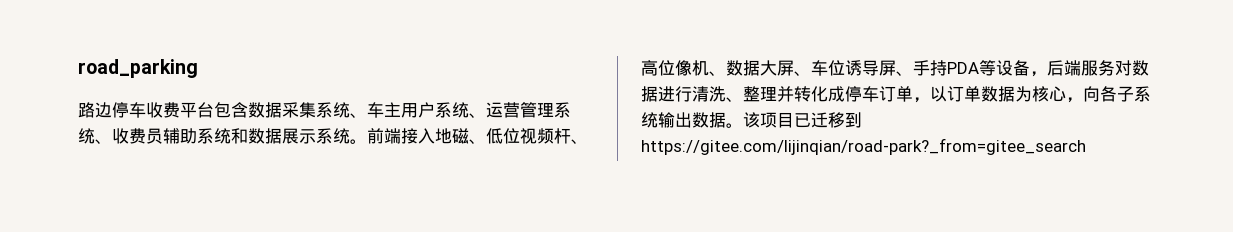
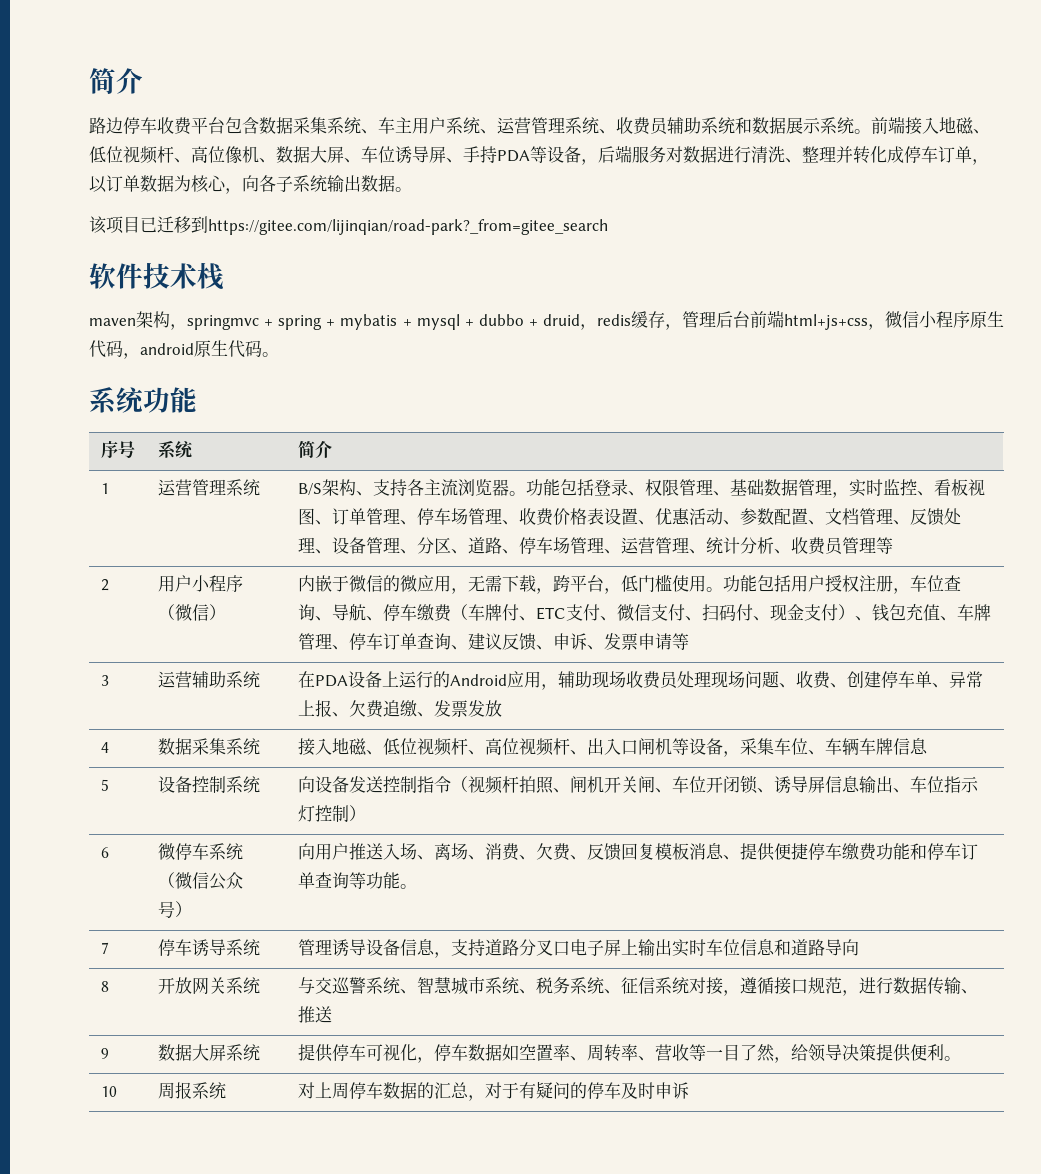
[78,59,198,78] road_parking -> [89,68,143,94] 简介
(743, 125) none -> (412, 189) //
(1086, 146) none -> [89,262,224,290] [89,310,1005,330] [89,340,279,359] [89,387,197,414] [100,441,135,458] [157,440,193,459] [297,440,332,458] [100,483,109,494] [157,479,260,496] [297,479,985,498] [297,508,961,526] [297,537,893,555] [100,579,109,591] [157,575,243,592] [157,604,226,621] [297,574,961,594] [297,603,991,622] [297,633,689,651] [100,675,109,686] [157,671,260,688] [297,671,983,690] [297,700,502,718] [100,742,109,753] [157,738,260,755] [297,738,928,757] [100,779,109,791] [157,776,260,793] [297,775,979,794] [297,805,366,822] [100,847,109,858] [157,843,243,860] [157,872,243,890] [157,901,192,918] [297,843,978,861] [297,872,417,889] [100,942,109,954] [157,939,260,957] [297,939,859,958] [100,981,109,992] [157,977,260,995] [297,977,978,996] [297,1006,332,1023] [100,1048,109,1059] [157,1044,260,1061] [297,1044,961,1063] [100,1086,117,1097] [157,1082,226,1099] [297,1081,689,1101] // 软件技术栈 // maven架构，springmvc + spring + mybatis + mysql + dubbo + druid，redis缓存，管理后台前端html+js+css，微信小程序原生代码，android原生代码。 // 系统功能 // 序号 | 系统 | 简介 // 1 | 运营管理系统 | B/S架构、支持各主流浏览器。功能包括登录、权限管理、基础数据管理，实时监控、看板视图、订单管理、停车场管理、收费价格表设置、优惠活动、参数配置、文档管理、反馈处理、设备管理、分区、道路、停车场管理、运营管理、统计分析、收费员管理等 // 2 | 用户小程序（微信） | 内嵌于微信的微应用，无需下载，跨平台，低门槛使用。功能包括用户授权注册，车位查询、导航、停车缴费（车牌付、ETC支付、微信支付、扫码付、现金支付）、钱包充值、车牌管理、停车订单查询、建议反馈、申诉、发票申请等 // 3 | 运营辅助系统 | 在PDA设备上运行的Android应用，辅助现场收费员处理现场问题、收费、创建停车单、异常上报、欠费追缴、发票发放 // 4 | 数据采集系统 | 接入地磁、低位视频杆、高位视频杆、出入口闸机等设备，采集车位、车辆车牌信息 // 5 | 设备控制系统 | 向设备发送控制指令（视频杆拍照、闸机开关闸、车位开闭锁、诱导屏信息输出、车位指示灯控制） // 6 | 微停车系统（微信公众号） | 向用户推送入场、离场、消费、欠费、反馈回复模板消息、提供便捷停车缴费功能和停车订单查询等功能。 // 7 | 停车诱导系统 | 管理诱导设备信息，支持道路分叉口电子屏上输出实时车位信息和道路导向 // 8 | 开放网关系统 | 与交巡警系统、智慧城市系统、税务系统、征信系统对接，遵循接口规范，进行数据传输、推送 // 9 | 数据大屏系统 | 提供停车可视化，停车数据如空置率、周转率、营收等一目了然，给领导决策提供便利。 // 10 | 周报系统 | 对上周停车数据的汇总，对于有疑问的停车及时申诉

